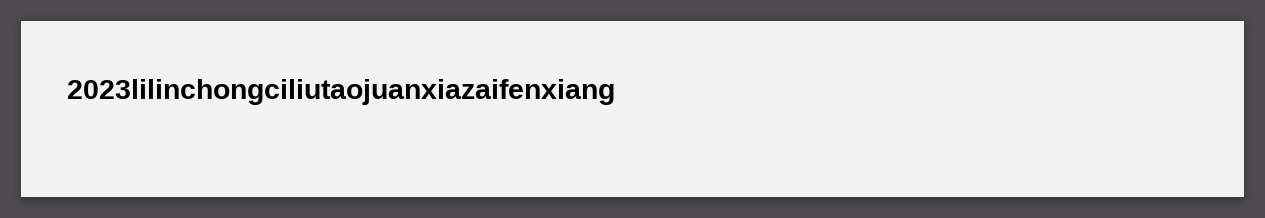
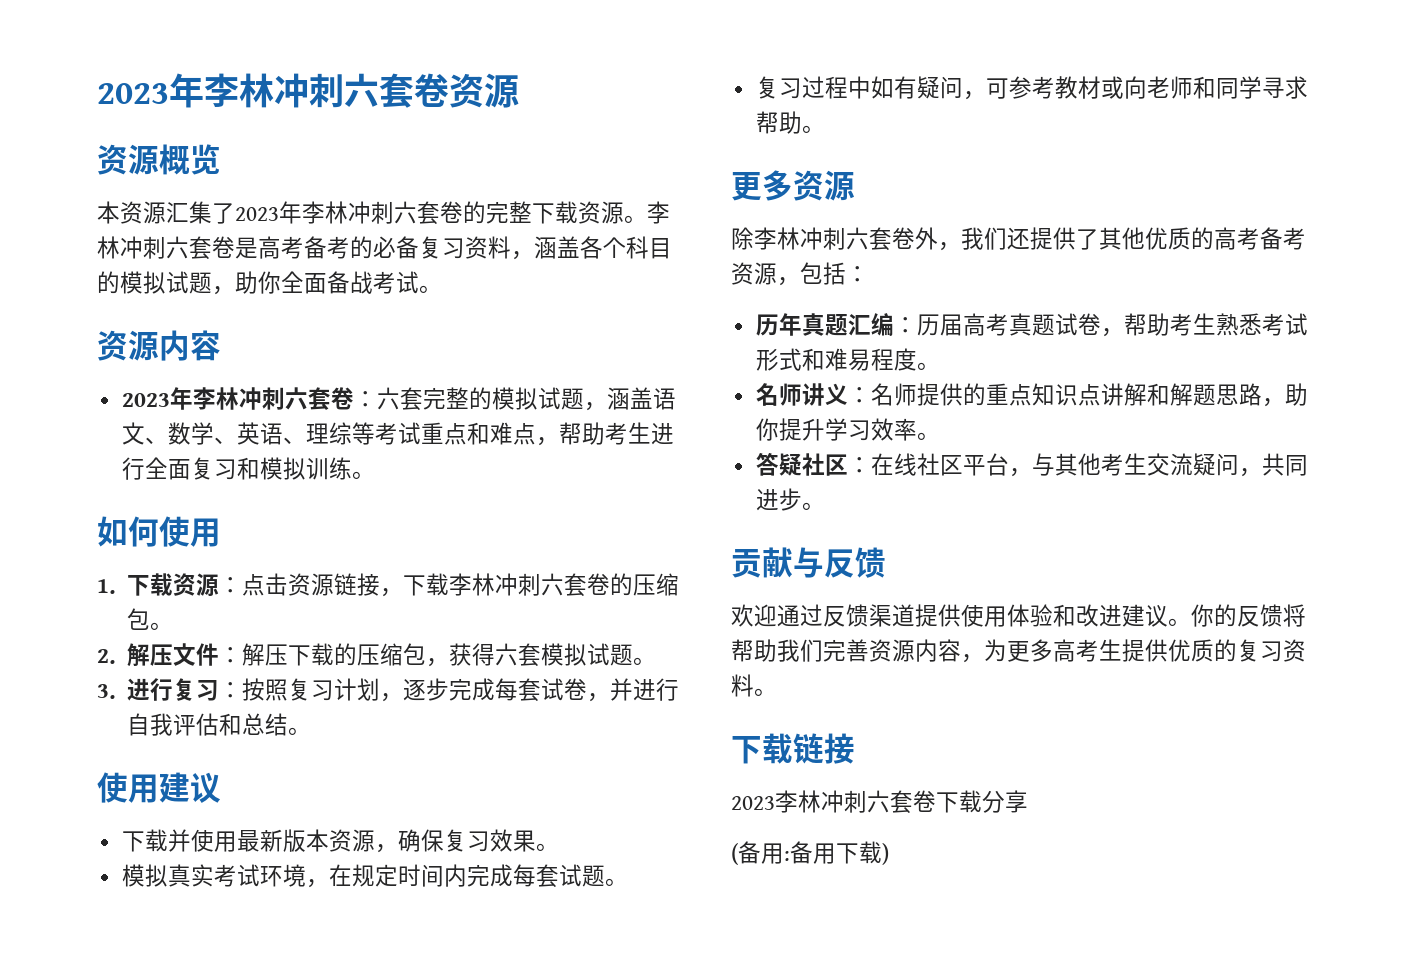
[67,79,615,105] 2023lilinchongciliutaojuanxiazaifenxiang -> [97,73,519,108] [97,144,221,175] [97,201,670,224] [97,236,672,260] [97,271,442,295] [97,330,221,361] [121,387,676,411] [121,422,674,446] [121,457,375,480] [97,516,221,547] [97,573,680,597] [127,608,174,630] [97,643,657,667] [97,678,680,702] [127,713,312,736] [97,772,221,803] [121,829,559,853] [121,864,628,888] [755,76,1308,100] [755,111,825,134] [731,170,855,201] [731,227,1306,251] [731,262,869,286] [755,313,1308,337] [755,348,940,371] [755,383,1308,407] [755,418,940,441] [755,452,1308,477] [755,488,825,511] [731,547,886,578] [731,604,1306,627] [731,639,1306,663] [731,674,777,697] [731,733,855,764] [731,790,1028,813] [731,841,889,865] 2023年李林冲刺六套卷资源 // 资源概览 // 本资源汇集了2023年李林冲刺六套卷的完整下载资源。李林冲刺六套卷是高考备考的必备复习资料，涵盖各个科目的模拟试题，助你全面备战考试。 // 资源内容 // 2023年李林冲刺六套卷：六套完整的模拟试题，涵盖语文、数学、英语、理综等考试重点和难点，帮助考生进行全面复习和模拟训练。 // 如何使用 // 1.下载资源：点击资源链接，下载李林冲刺六套卷的压缩包。 // 2.解压文件：解压下载的压缩包，获得六套模拟试题。 // 3.进行复习：按照复习计划，逐步完成每套试卷，并进行自我评估和总结。 // 使用建议 // 下载并使用最新版本资源，确保复习效果。 // 模拟真实考试环境，在规定时间内完成每套试题。 // 复习过程中如有疑问，可参考教材或向老师和同学寻求帮助。 // 更多资源 // 除李林冲刺六套卷外，我们还提供了其他优质的高考备考资源，包括： // 历年真题汇编：历届高考真题试卷，帮助考生熟悉考试形式和难易程度。 // 名师讲义：名师提供的重点知识点讲解和解题思路，助你提升学习效率。 // 答疑社区：在线社区平台，与其他考生交流疑问，共同进步。 // 贡献与反馈 // 欢迎通过反馈渠道提供使用体验和改进建议。你的反馈将帮助我们完善资源内容，为更多高考生提供优质的复习资料。 // 下载链接 // 2023李林冲刺六套卷下载分享 // (备用:备用下载)

